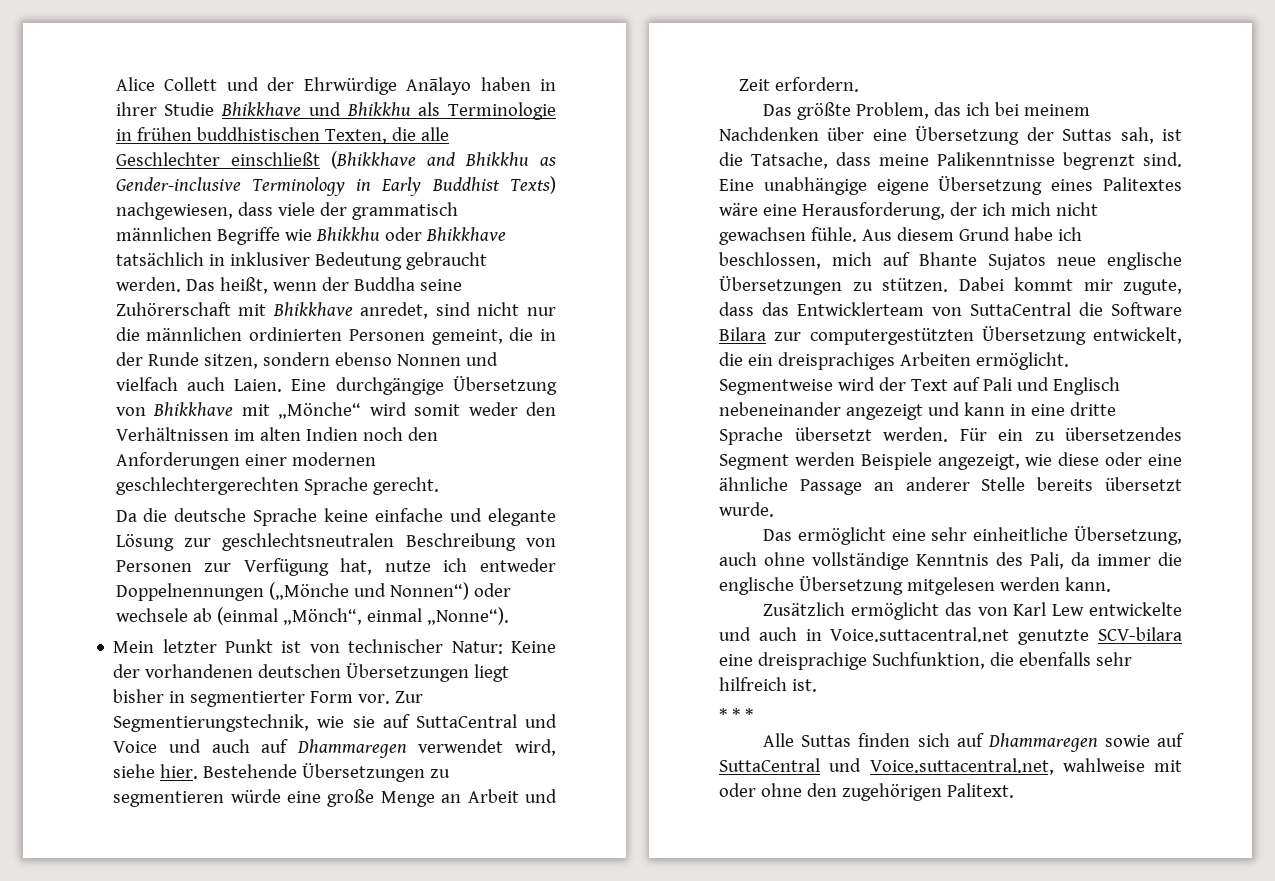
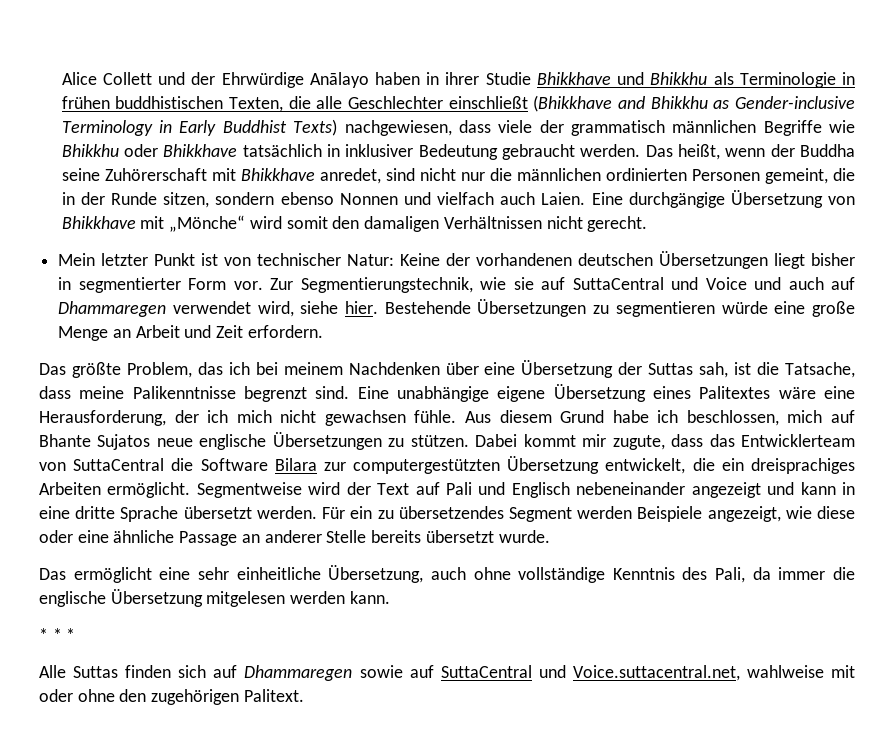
[468,402,557,416] [115,427,438,441] [115,452,376,470] [115,477,439,495] [115,508,556,526] [115,533,556,551] [115,558,556,576] [115,582,511,601] [115,607,509,625] weder den Verhältnissen im alten Indien noch den Anforderungen einer modernen geschlechtergerechten Sprache gerecht. // Da die deutsche Sprache keine einfache und elegante Lösung zur geschlechtsneutralen Beschreibung von Personen zur Verfügung hat, nutze ich entweder Doppelnennungen („Mönche und Nonnen“) oder wechsele ab (einmal „Mönch“, einmal „Nonne“). -> [332,216,648,232] den damaligen Verhältnissen nicht gerecht.
[763,602,1182,620] [719,627,1182,645] [719,652,1132,670] [719,677,817,692] // Zusätzlich ermöglicht das von Karl Lew entwickelte und auch in Voice.suttacentral.net genutzte SCV-bilara eine dreisprachige Suchfunktion, die ebenfalls sehr hilfreich ist. -> (390, 597) none

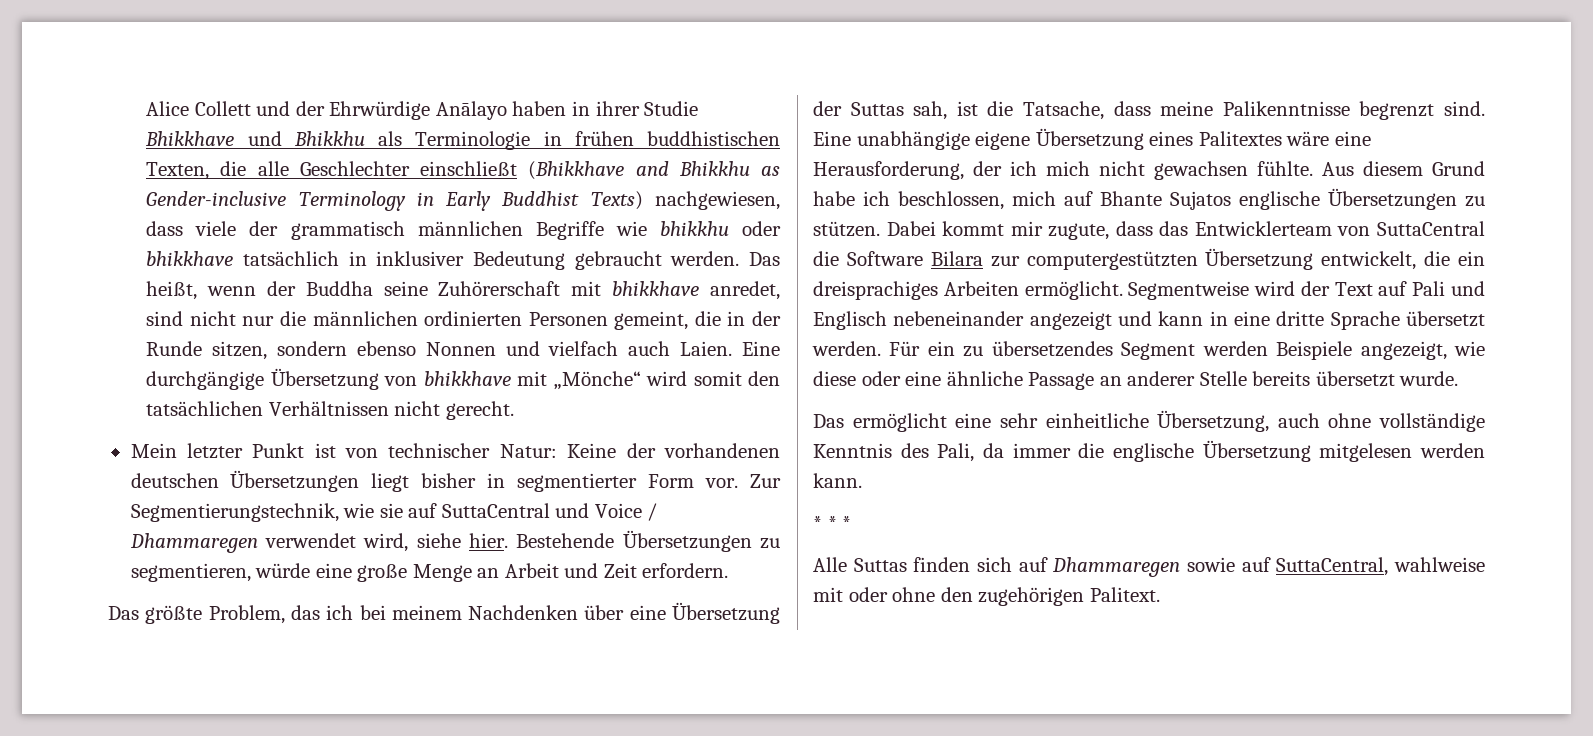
[61,144,238,157] Bhikkhu oder Bhikkhave -> [659,221,781,236] [146,251,234,266] bhikkhu oder bhikkhave
[240,168,315,181] Bhikkhave -> [612,281,700,296] bhikkhave
[61,216,136,229] Bhikkhave -> [423,371,511,386] bhikkhave
[364,216,440,232] damaligen -> [146,401,264,416] tatsächlichen
[754,277,856,290] und auch auf -> [647,503,658,521] /
[615,301,715,317] segmentieren -> [130,563,251,582] segmentieren,
[414,410,457,423] fühle. -> [1257,161,1313,176] fühlte.
[156,438,193,447] neue -> (1231, 200) none
[440,665,740,681] SuttaCentral und Voice.suttacentral.net, -> [1276,557,1389,576] SuttaCentral,

